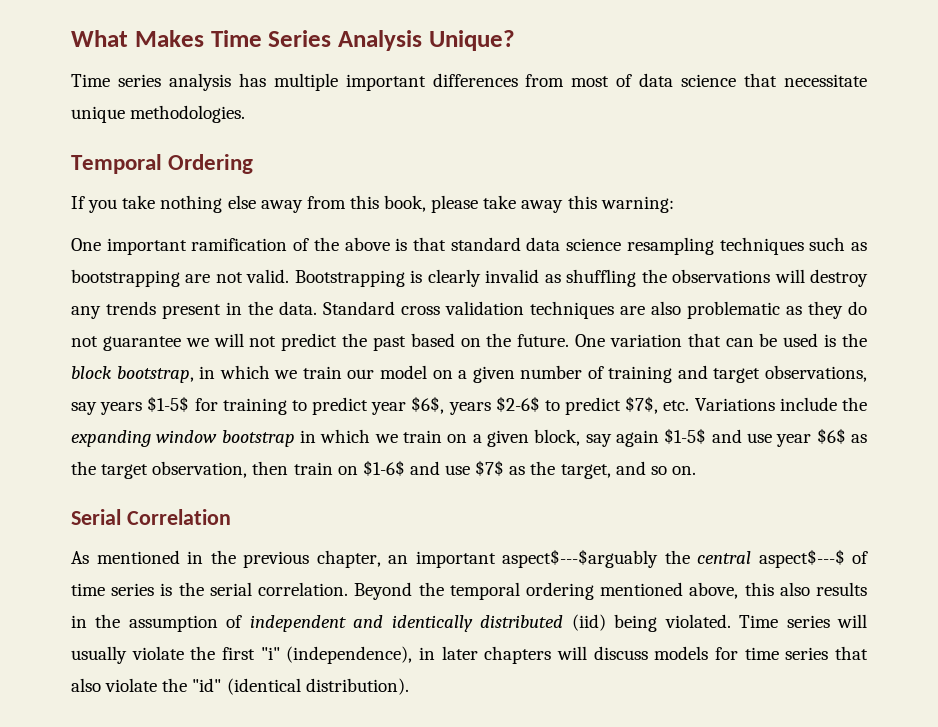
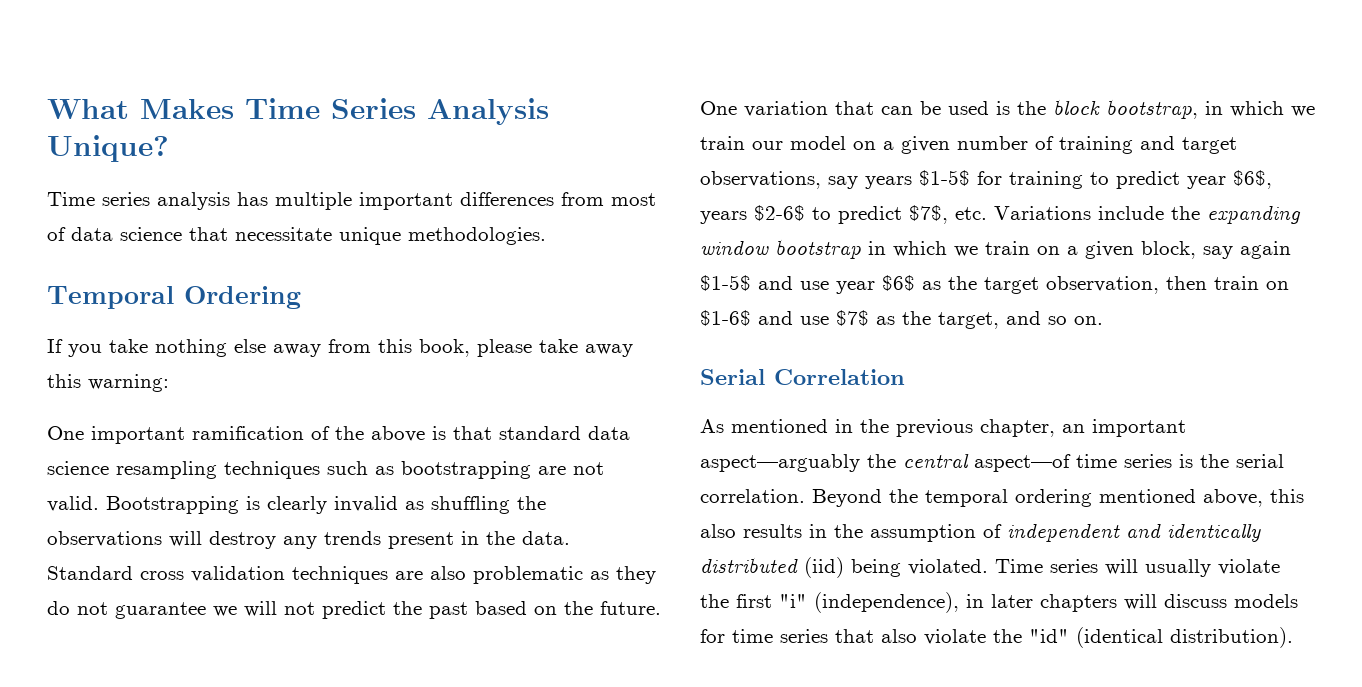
[502,549,658,568] aspect$---$arguably -> [700,454,860,472] aspect—arguably
[758,549,868,568] aspect$---$ of -> [974,454,1071,472] aspect—of

